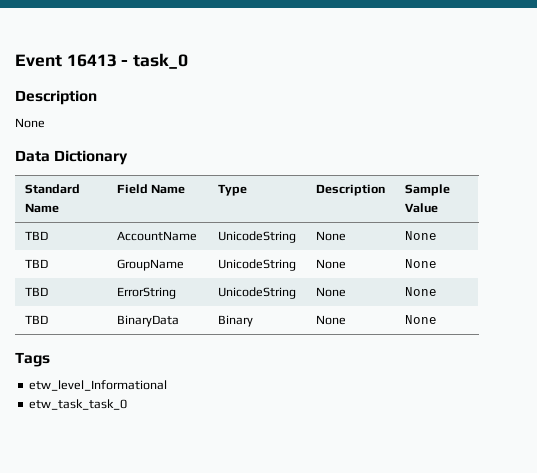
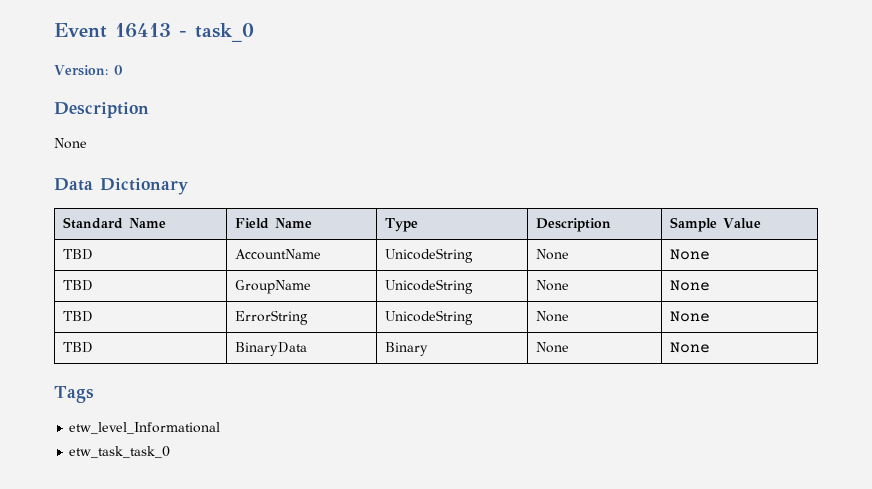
(189, 61) none -> [54,65,123,76] // Version: 0

